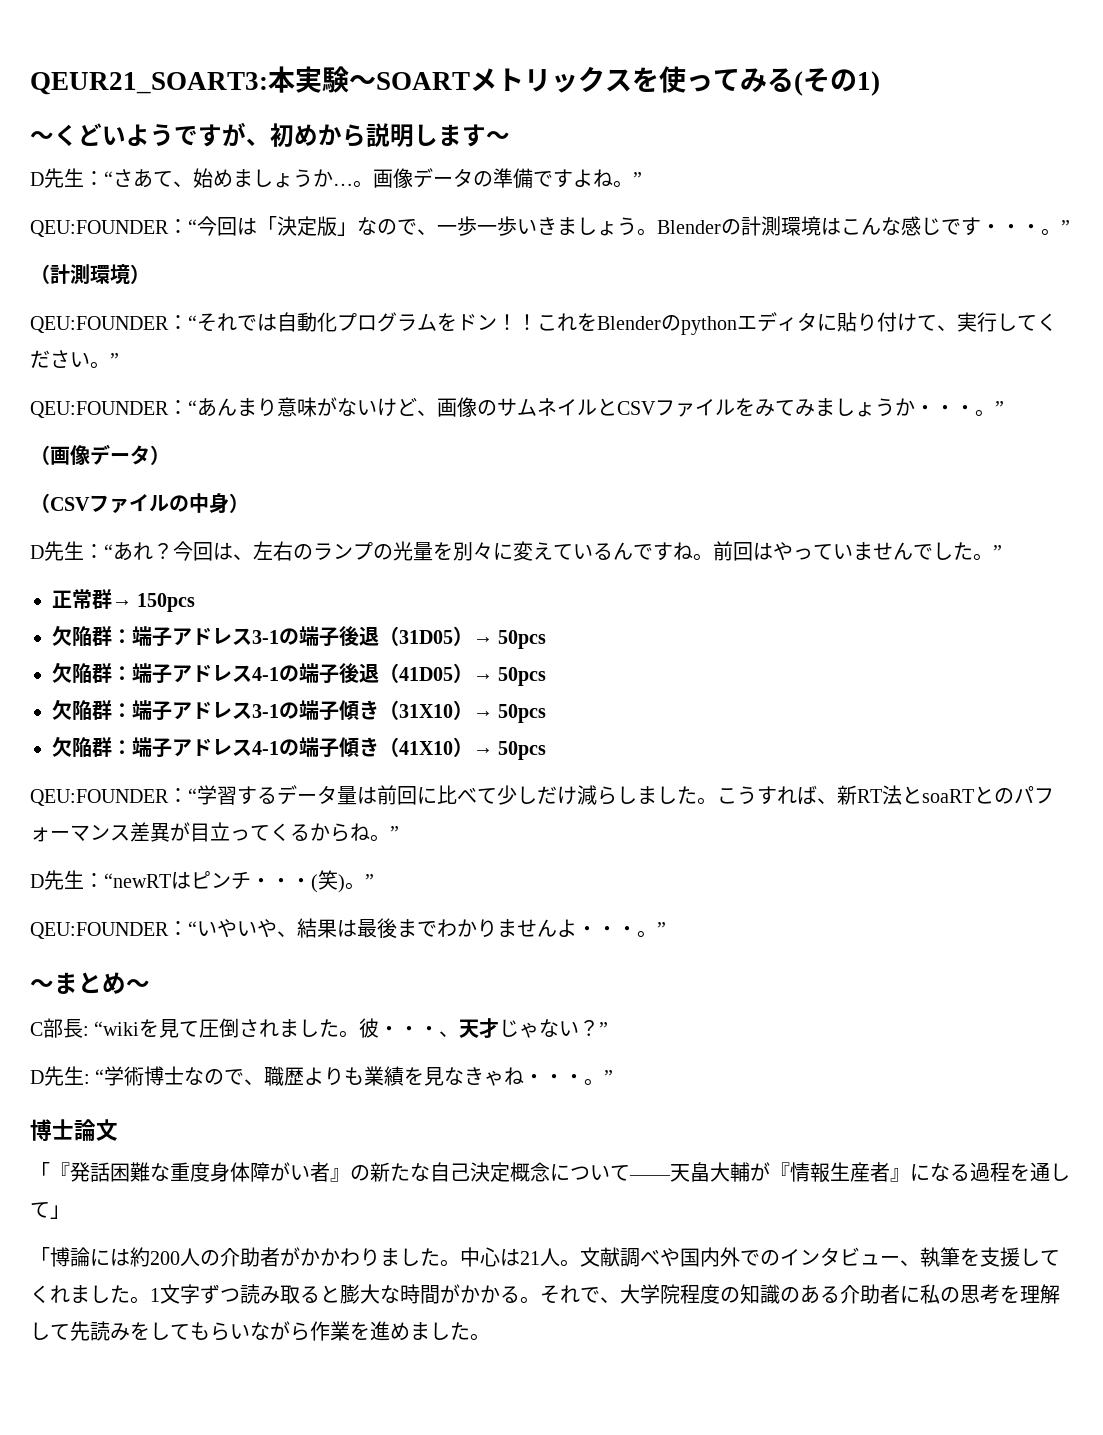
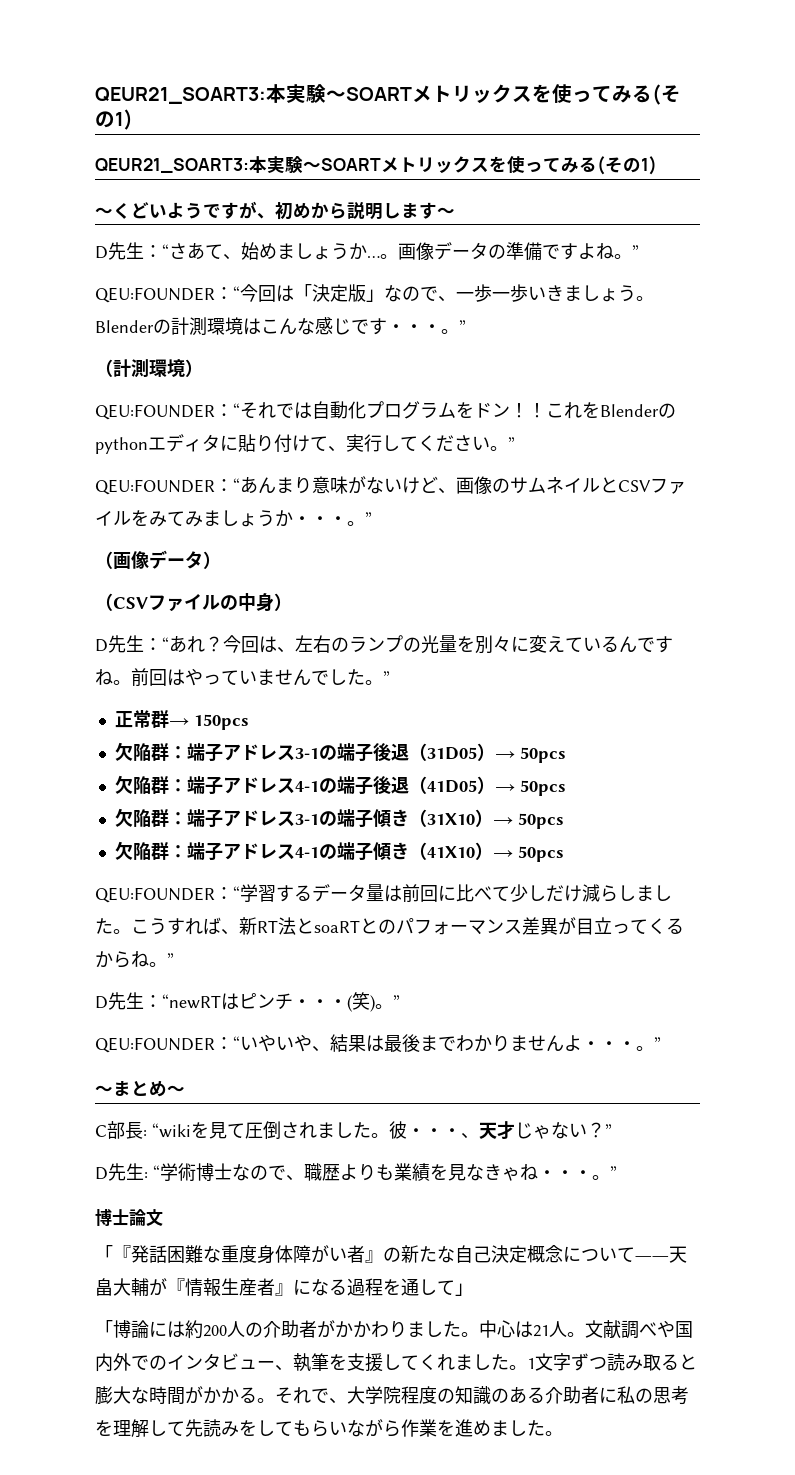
(880, 83) none -> [95,156,657,175] // QEUR21_SOART3:本実験～SOARTメトリックスを使ってみる(その1)

